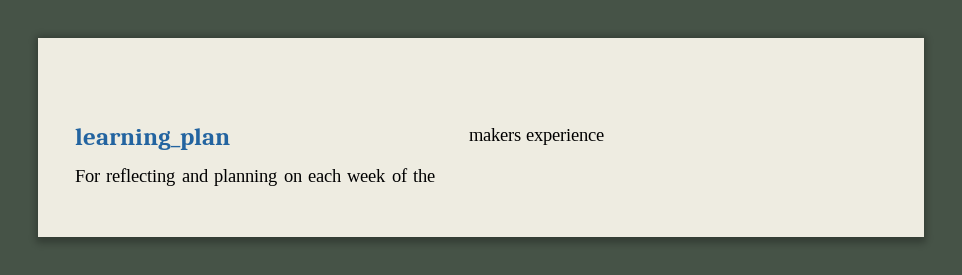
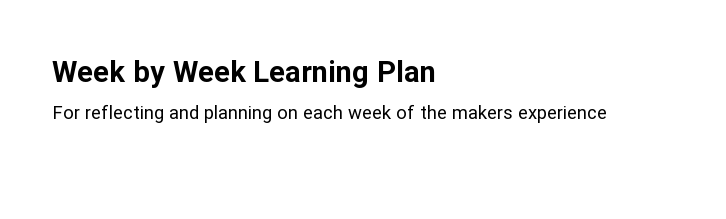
[75,128,230,150] learning_plan -> [52,60,437,88] Week by Week Learning Plan

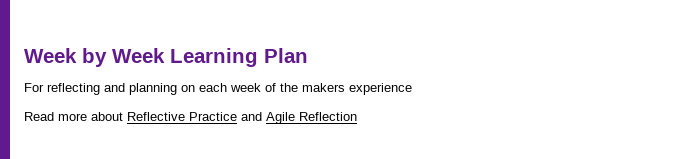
(607, 114) none -> [24,112,357,124] // Read more about Reflective Practice and Agile Reflection

